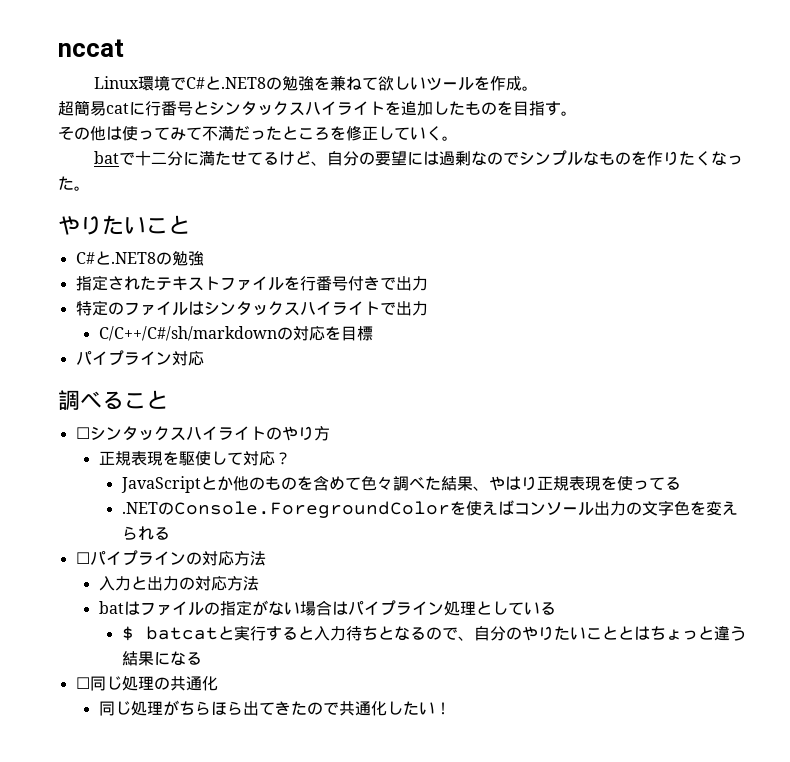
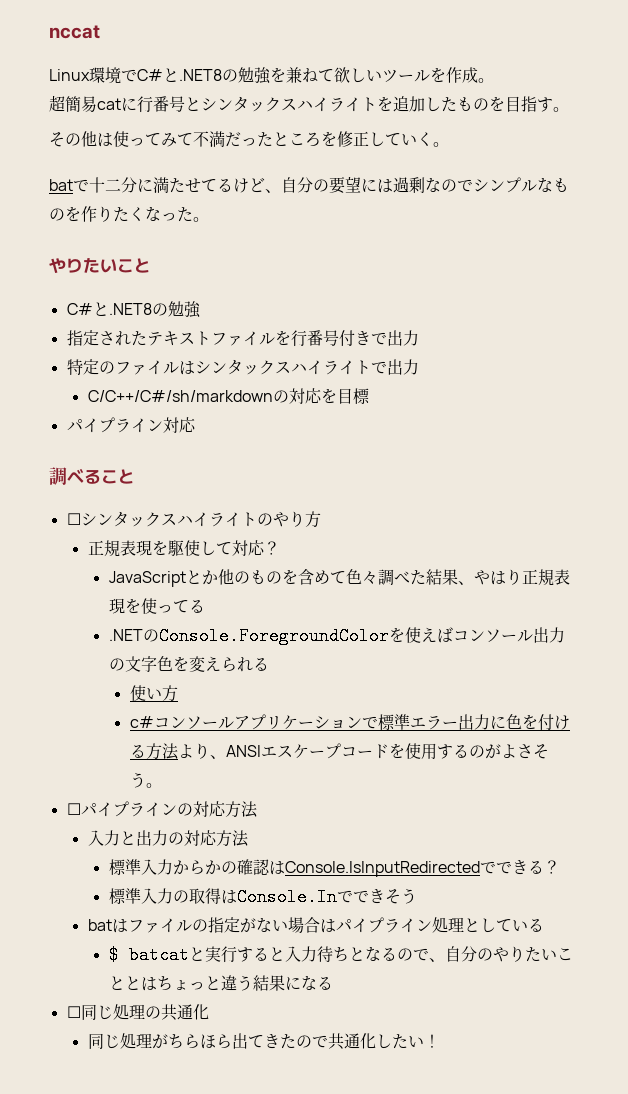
(170, 533) none -> [129,685,178,702] [129,714,570,731] [129,743,549,760] [129,772,162,788] // 使い方 // c#コンソールアプリケーションで標準エラー出力に色を付ける方法より、ANSIエスケープコードを使用するのがよさそう。
(259, 583) none -> [108,859,560,877] [108,888,417,906] // 標準入力からかの確認はConsole.IsInputRedirectedでできる？ // 標準入力の取得はConsole.Inでできそう

